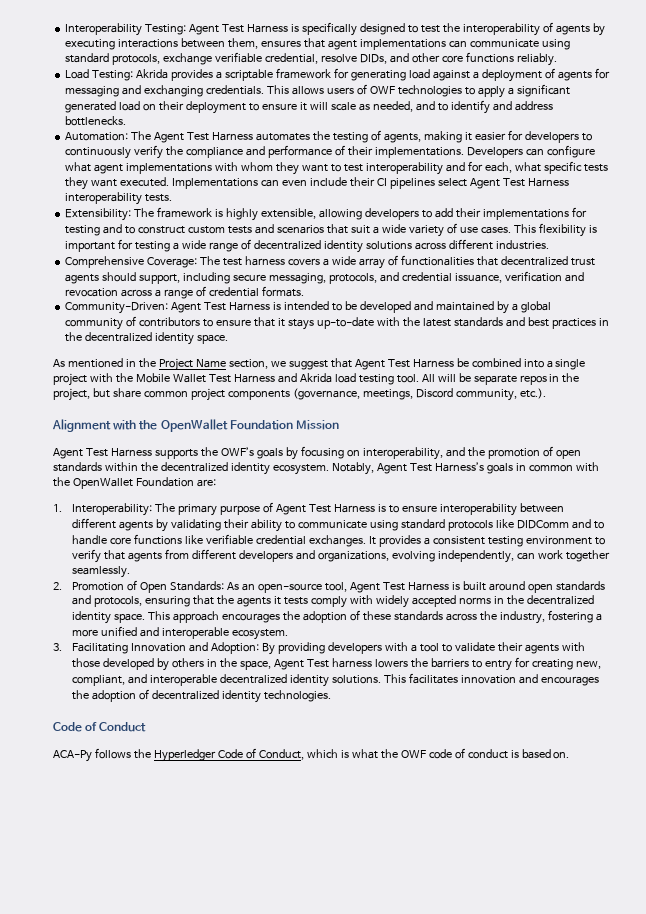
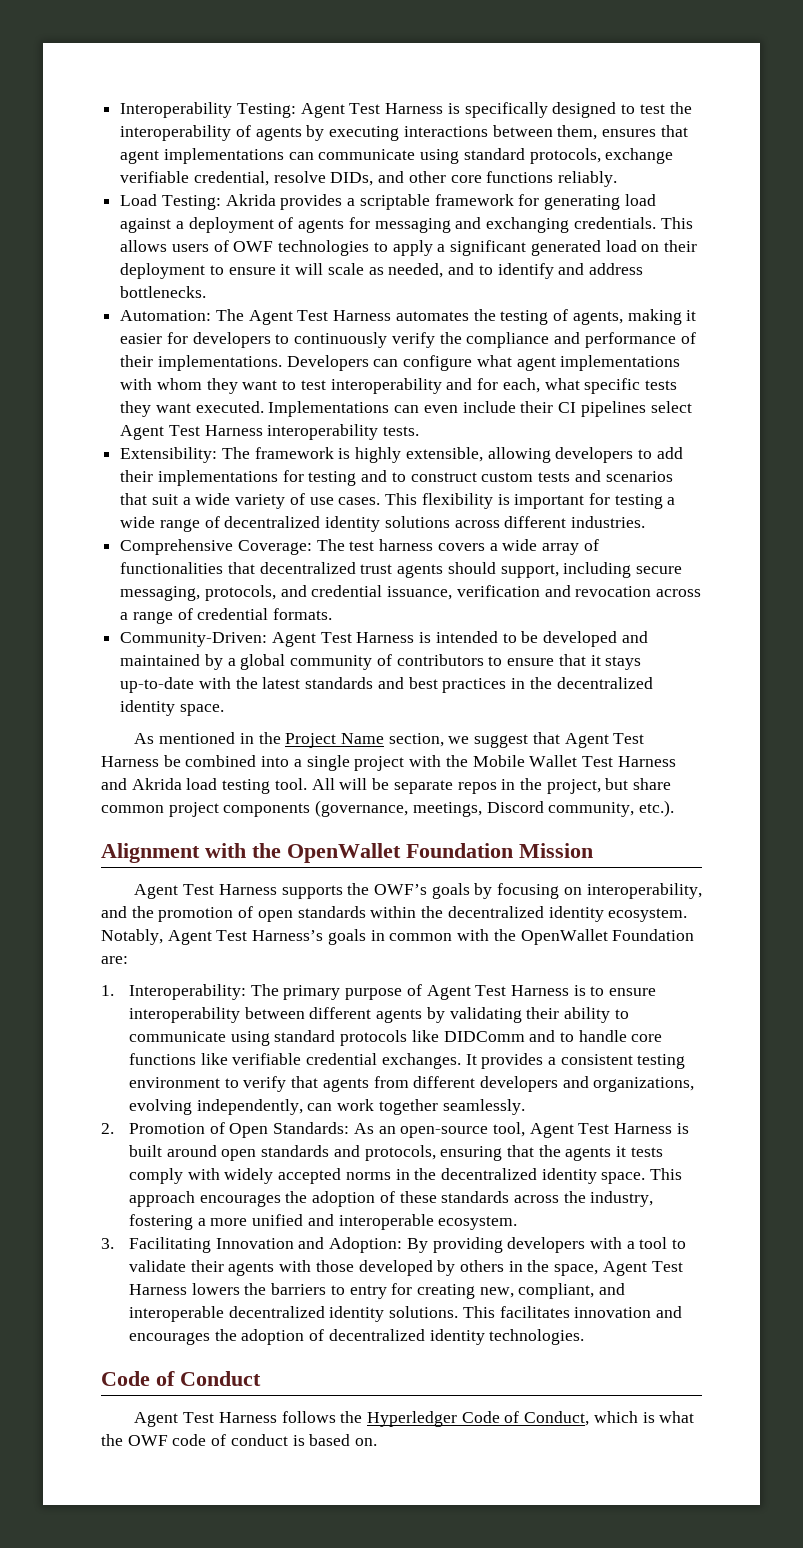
[332,658,373,668] harness -> [128,1284,187,1295] Harness
[53,750,92,762] ACA-Py -> [134,1412,277,1427] Agent Test Harness

